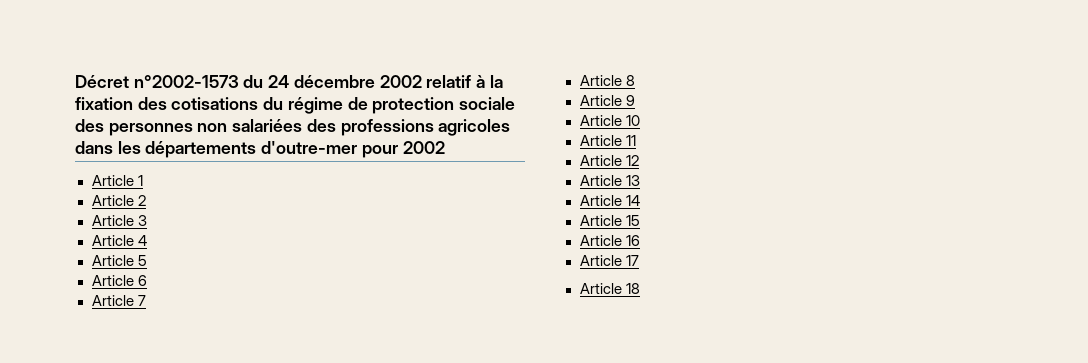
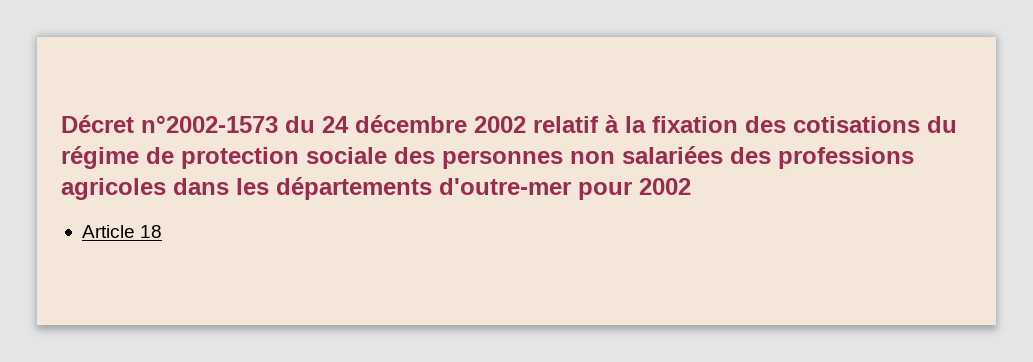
[91,175,143,186] [91,195,146,206] [91,215,147,226] [91,235,147,246] [91,255,147,266] [91,275,147,286] [91,295,146,306] [579,75,635,86] [579,95,635,106] [579,115,640,126] [579,135,636,146] [579,155,639,166] [579,175,640,186] [579,195,640,206] [579,215,640,226] [579,235,640,246] [579,255,639,266] // Article 1 // Article 2 // Article 3 // Article 4 // Article 5 // Article 6 // Article 7 // Article 8 // Article 9 // Article 10 // Article 11 // Article 12 // Article 13 // Article 14 // Article 15 // Article 16 // Article 17 -> (691, 186) none

